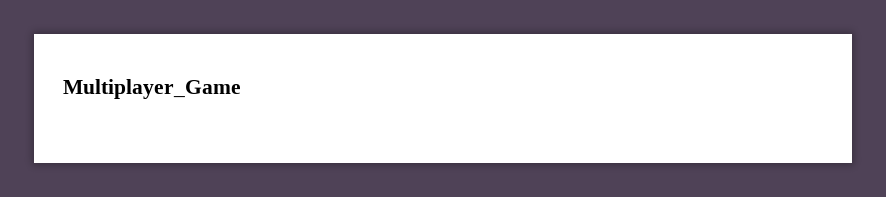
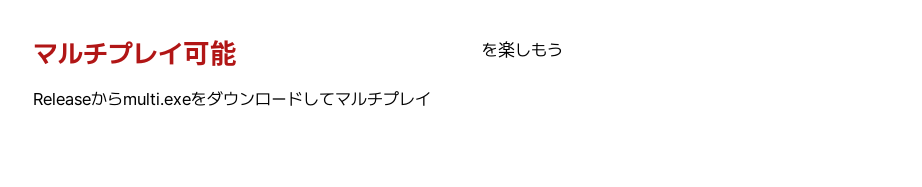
[63,79,241,99] Multiplayer_Game -> [33,40,237,66] [33,91,431,106] [482,41,563,58] マルチプレイ可能 // Releaseからmulti.exeをダウンロードしてマルチプレイを楽しもう

